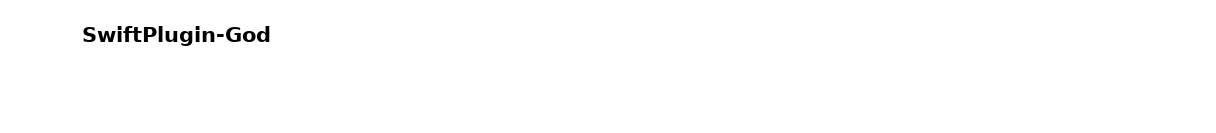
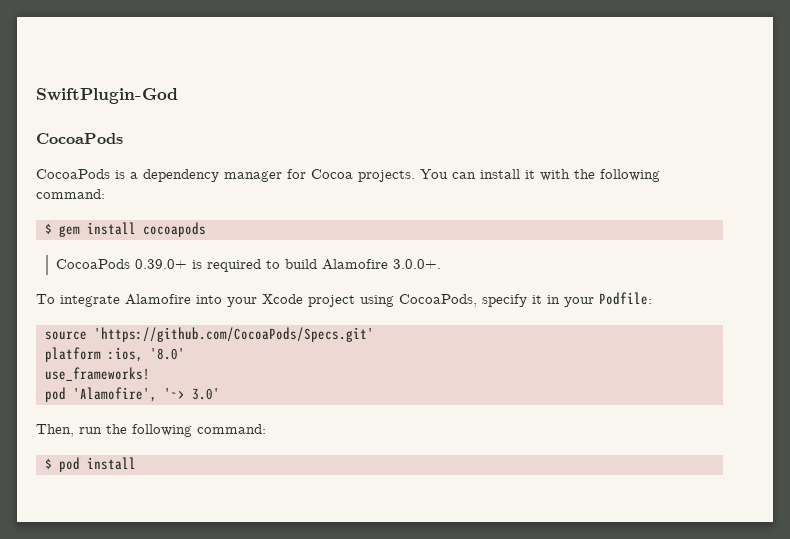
(271, 36) none -> [36,133,123,144] [36,169,660,182] [36,189,105,199] [44,222,206,237] [55,259,441,272] [36,292,652,307] [44,327,374,342] [44,347,185,362] [44,367,150,381] [44,387,220,402] [36,424,266,437] [44,457,136,472] // CocoaPods // CocoaPods is a dependency manager for Cocoa projects. You can install it with the following command: // $ gem install cocoapods // CocoaPods 0.39.0+ is required to build Alamofire 3.0.0+. // To integrate Alamofire into your Xcode project using CocoaPods, specify it in your Podfile: // source 'https://github.com/CocoaPods/Specs.git' // platform :ios, '8.0' // use_frameworks! // pod 'Alamofire', '~> 3.0' // Then, run the following command: // $ pod install

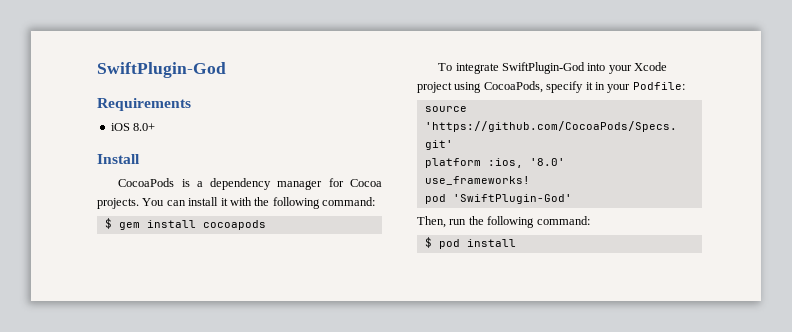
[36,133,123,144] CocoaPods -> [97,98,191,111] [110,123,156,131] [97,154,140,164] Requirements // iOS 8.0+ // Install
[55,259,441,272] // CocoaPods 0.39.0+ is required to build Alamofire 3.0.0+. -> (266, 225) none
[125,294,191,305] Alamofire -> [502,62,586,74] SwiftPlugin-God
[72,387,220,402] 'Alamofire', '~> 3.0' -> [452,194,572,204] 'SwiftPlugin-God'

